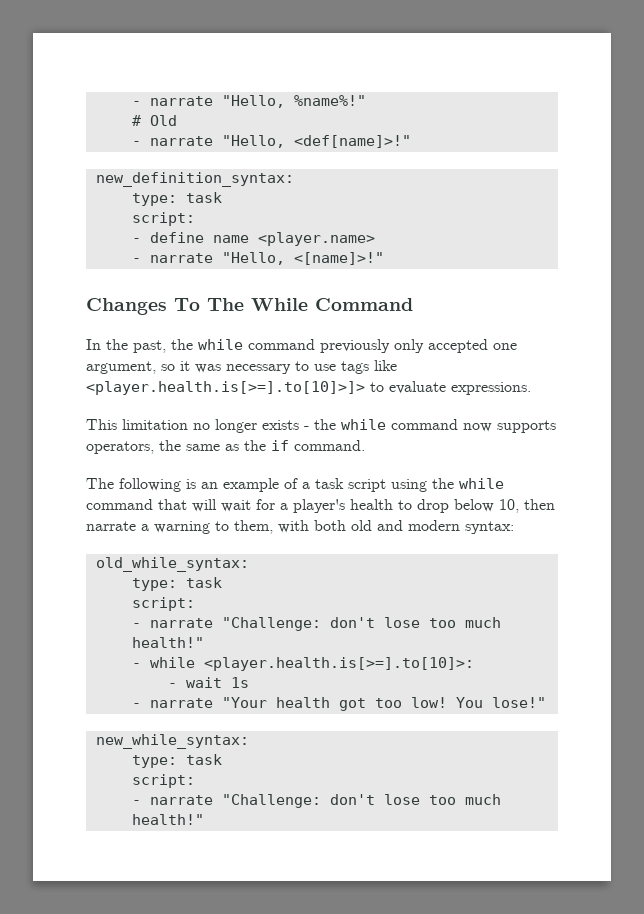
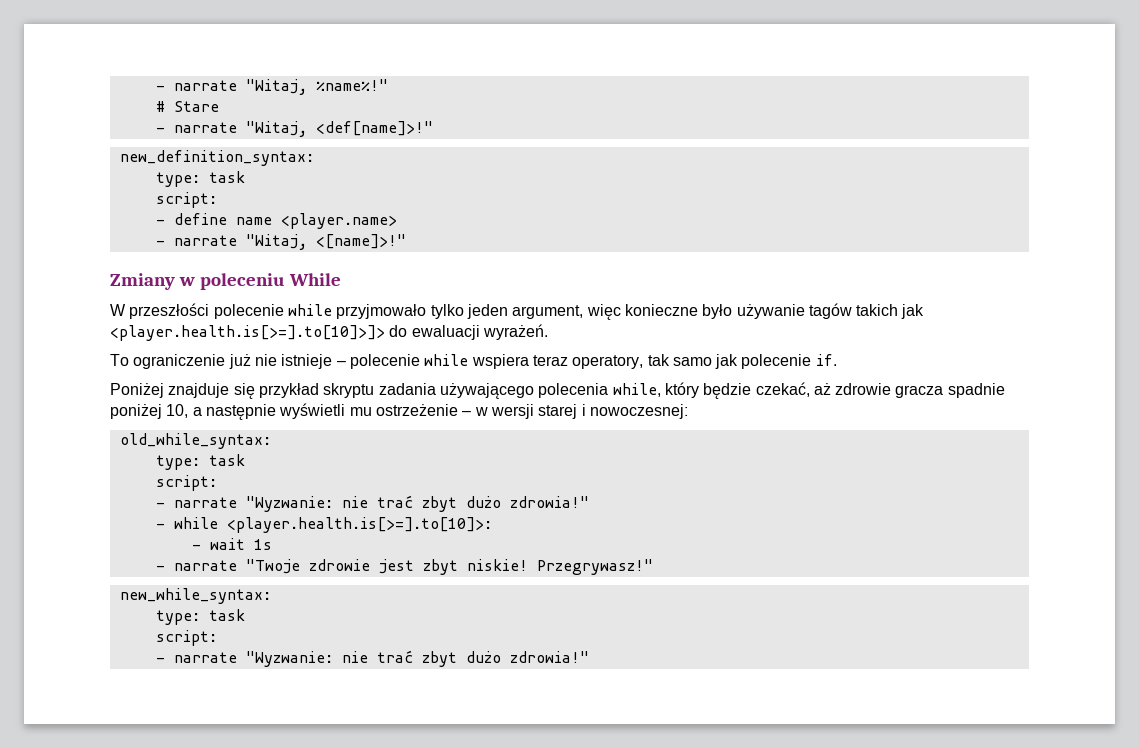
[131,95,285,108] - narrate "Hello, -> [155,79,307,95] - narrate "Witaj,
[149,115,177,126] [131,135,285,148] Old // - narrate "Hello, -> [173,101,219,112] [155,121,307,137] Stare // - narrate "Witaj,
[221,252,285,265] "Hello, -> [245,234,307,250] "Witaj,
[86,298,413,315] [86,339,517,353] [86,360,397,374] [86,381,531,395] [86,419,556,433] [86,440,365,454] [86,478,504,492] [86,499,555,513] [86,520,514,534] Changes To The While Command // In the past, the while command previously only accepted one argument, so it was necessary to use tags like <player.health.is[>=].to[10]>]> to evaluate expressions. // This limitation no longer exists - the while command now supports operators, the same as the if command. // The following is an example of a task script using the while command that will wait for a player's health to drop below 10, then narrate a warning to them, with both old and modern syntax: -> [110,273,342,290] [110,303,925,320] [110,324,548,341] [110,354,837,369] [110,382,1005,399] [110,403,688,420] Zmiany w poleceniu While // W przeszłości polecenie while przyjmowało tylko jeden argument, więc konieczne było używanie tagów takich jak <player.health.is[>=].to[10]>]> do ewaluacji wyrażeń. // To ograniczenie już nie istnieje – polecenie while wspiera teraz operatory, tak samo jak polecenie if. // Poniżej znajduje się przykład skryptu zadania używającego polecenia while, który będzie czekać, aż zdrowie gracza spadnie poniżej 10, a następnie wyświetli mu ostrzeżenie – w wersji starej i nowoczesnej:
[221,617,501,631] [131,637,204,648] "Challenge: don't lose too much health!" -> [245,495,589,512] "Wyzwanie: nie trać zbyt dużo zdrowia!"
[221,697,546,711] "Your health got too low! You lose!" -> [245,559,653,575] "Twoje zdrowie jest zbyt niskie! Przegrywasz!"
[221,794,501,808] [131,814,204,825] "Challenge: don't lose too much health!" -> [245,650,589,667] "Wyzwanie: nie trać zbyt dużo zdrowia!"

